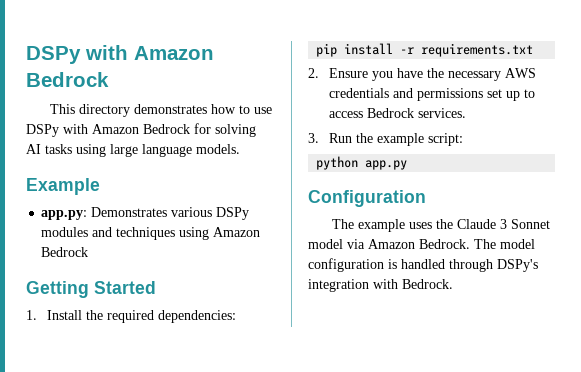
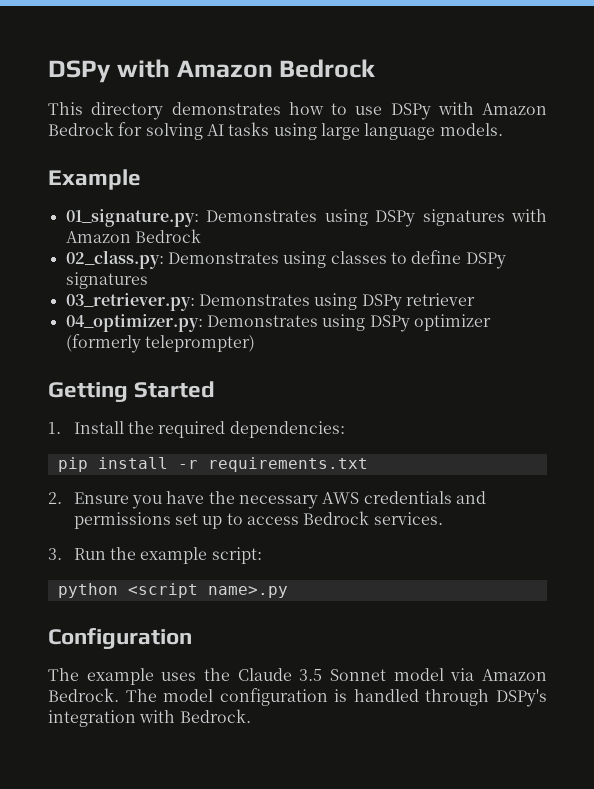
[41,207,250,220] [41,227,261,240] [41,247,89,257] app.py: Demonstrates various DSPy modules and techniques using Amazon Bedrock -> [65,209,547,227] [65,229,201,243] [65,250,506,269] [65,272,148,289] [65,293,475,311] [65,314,491,332] [65,334,255,353] 01_signature.py: Demonstrates using DSPy signatures with Amazon Bedrock // 02_class.py: Demonstrates using classes to define DSPy signatures // 03_retriever.py: Demonstrates using DSPy retriever // 04_optimizer.py: Demonstrates using DSPy optimizer (formerly teleprompter)
[365,160,408,170] app.py -> [127,583,288,598] <script name>.py
[499,219,507,229] 3 -> [299,669,323,681] 3.5

